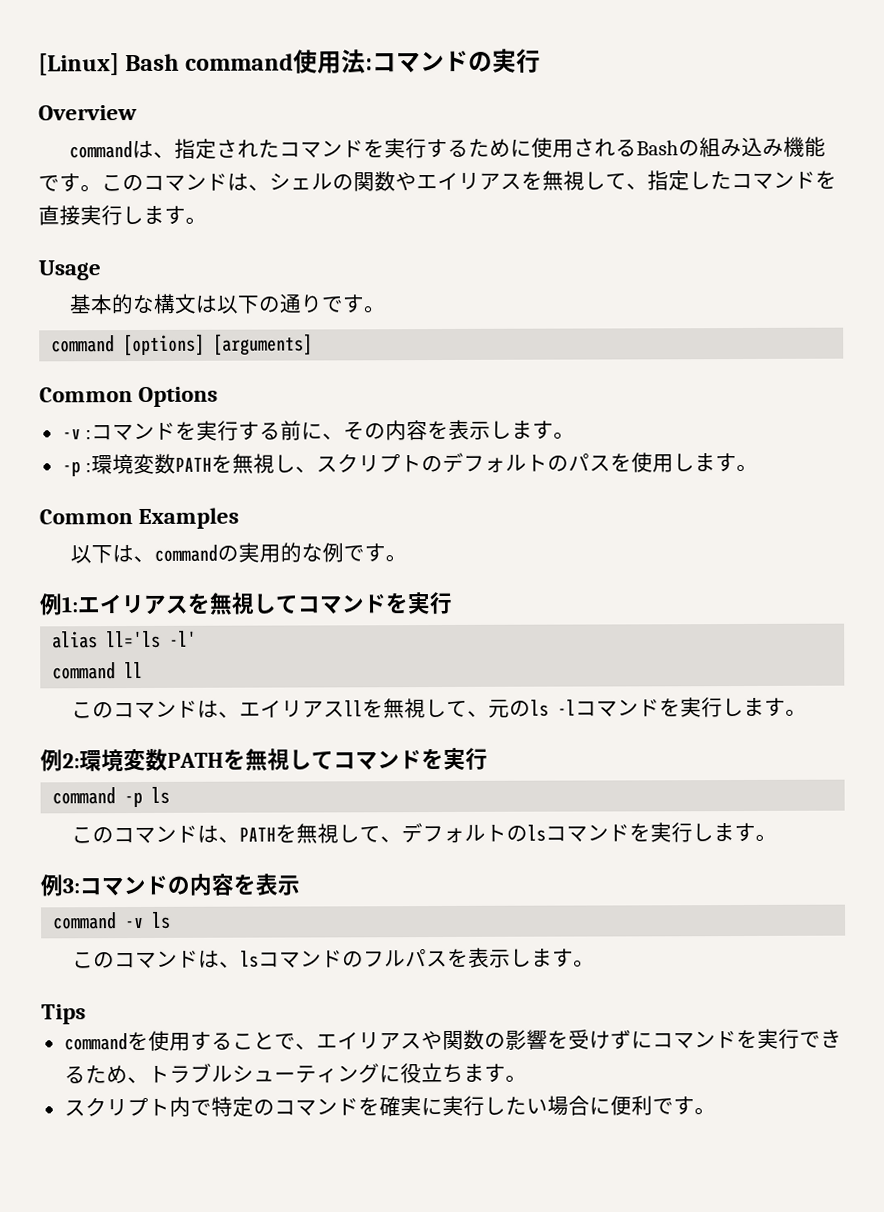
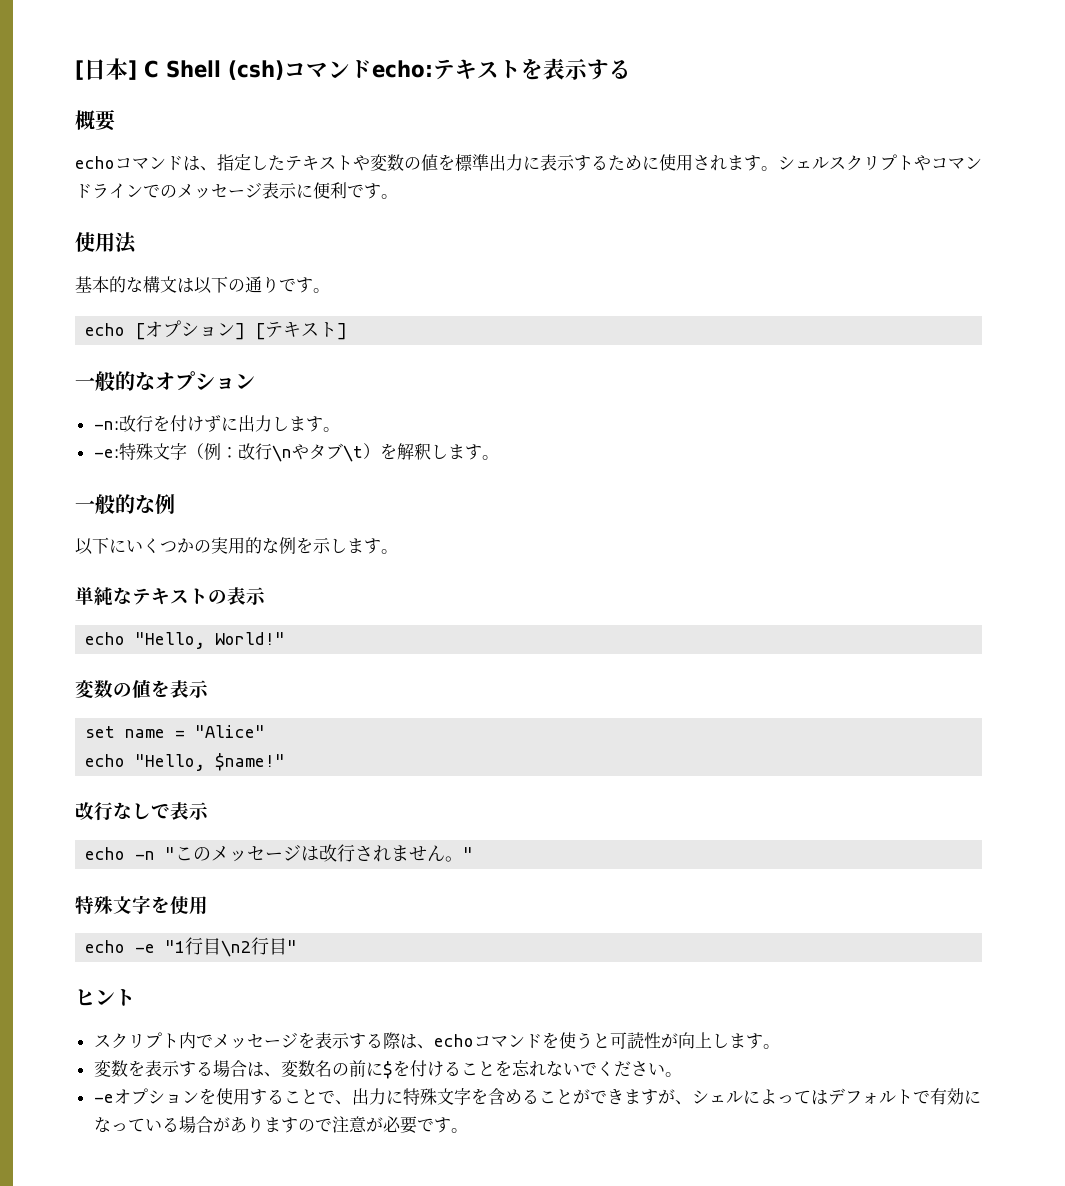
[38,48,541,76] [38,105,137,121] [69,138,428,159] [Linux] Bash command使用法:コマンドの実行 // Overview // commandは、指定されたコマンドを実行 -> [75,58,631,80] [75,110,116,131] [75,154,575,171] [日本] C Shell (csh)コマンドecho:テキストを表示する // 概要 // echoコマンドは、指定したテキストや変数の値を標準出力に表示
[615,136,827,158] [38,170,837,193] [38,205,207,226] [38,260,101,281] るBashの組み込み機能です。このコマンドは、シェルの関数やエイリアスを無視して、指定したコマンドを直接実行します。 // Usage -> [727,154,982,171] [75,182,398,199] [75,232,137,254] ます。シェルスクリプトやコマンドラインでのメッセージ表示に便利です。 // 使用法
[51,333,314,357] [39,386,219,408] [61,419,576,441] [61,452,759,477] [39,507,240,530] [70,542,408,564] [39,591,453,616] [52,630,198,649] [52,661,144,680] [71,697,808,719] [40,747,488,772] [52,786,171,808] [71,822,778,844] [40,873,300,897] [53,911,172,930] [72,947,596,969] [41,1004,86,1025] [63,1033,128,1051] command [options] [arguments] // Common Options // -v :コマンドを実行する前に、その内容を表示します。 // -p :環境変数PATHを無視し、スクリプトのデフォルトのパスを使用します。 // Common Examples // 以下は、commandの実用的な例です。 // 例1:エイリアスを無視してコマンドを実行 // alias ll='ls -l' // command ll // このコマンドは、エイリアスllを無視して、元のls -lコマンドを実行します。 // 例2:環境変数PATHを無視してコマンドを実行 // command -p ls // このコマンドは、PATHを無視して、デフォルトのlsコマンドを実行します。 // 例3:コマンドの内容を表示 // command -v ls // このコマンドは、lsコマンドのフルパスを表示します。 // Tips // command -> [85,320,348,340] [75,371,255,391] [93,415,340,432] [93,443,499,462] [75,493,175,514] [75,537,398,555] [75,587,266,606] [85,632,286,649] [75,680,209,698] [85,725,266,738] [85,753,286,771] [75,802,209,821] [85,844,474,862] [75,895,208,915] [85,937,298,957] [75,989,135,1006] [93,1032,780,1049] [93,1060,682,1079] [93,1088,199,1105] echo [オプション] [テキスト] // 一般的なオプション // -n:改行を付けずに出力します。 // -e:特殊文字（例：改行\nやタブ\t）を解釈します。 // 一般的な例 // 以下にいくつかの実用的な例を示します。 // 単純なテキストの表示 // echo "Hello, World!" // 変数の値を表示 // set name = "Alice" // echo "Hello, $name!" // 改行なしで表示 // echo -n "このメッセージは改行されません。" // 特殊文字を使用 // echo -e "1行目\n2行目" // ヒント // スクリプト内でメッセージを表示する際は、echoコマンドを使うと可読性が向上します。 // 変数を表示する場合は、変数名の前に$を付けることを忘れないでください。 // -eオプション
[315,1028,842,1051] [63,1062,527,1085] [63,1095,653,1117] エイリアスや関数の影響を受けずにコマンドを実行できるため、トラブルシューティングに役立ちます。 // スクリプト内で特定のコマンドを確実に実行したい場合に便利 -> [351,1088,981,1106] [93,1116,417,1134] 出力に特殊文字を含めることができますが、シェルによってはデフォルトで有効になっている場合がありますので注意が必要

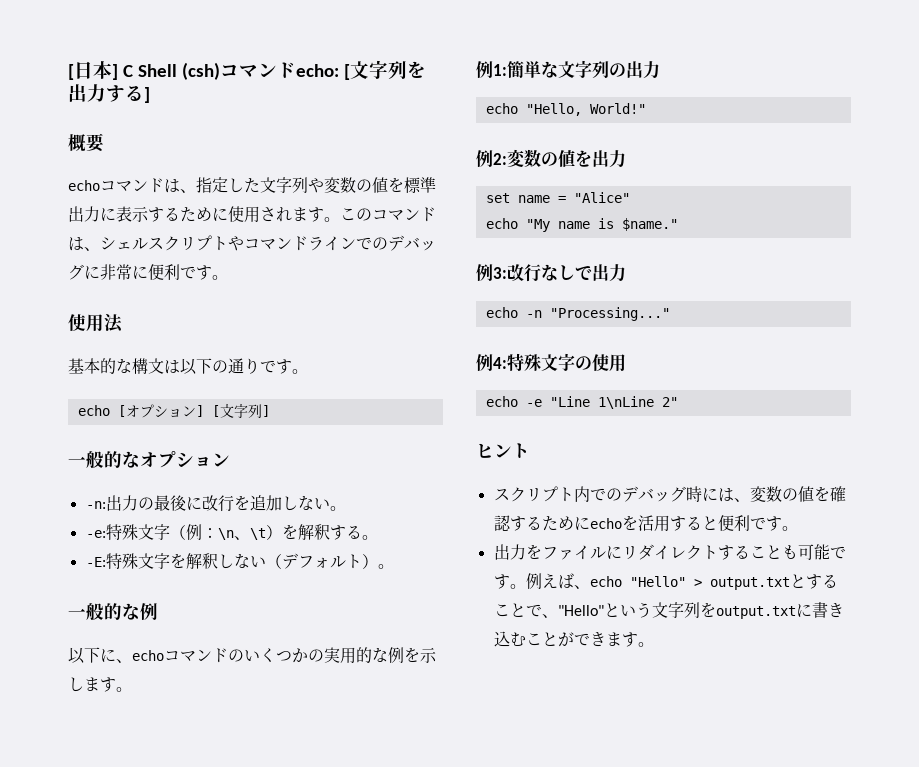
[433,58,631,80] テキストを表示する -> [343,60,426,80] [68,84,150,103] [文字列を出力する]
[285,155,353,171] テキスト -> [260,177,308,193] 文字列
(778, 168) none -> [340,207,436,222] [68,237,100,251] このコマンドは、
[177,182,297,199] メッセージ表示 -> [388,235,436,251] [68,264,132,280] デバッグに非常
[265,322,338,338] テキスト -> [219,403,262,418] 文字列
[118,415,323,432] 改行を付けずに出力します -> [105,495,330,512] 出力の最後に改行を追加しない
[237,443,482,462] 改行\nやタブ\t）を解釈します -> [217,524,378,540] [85,553,378,570] \n、\t）を解釈する。 // -E:特殊文字を解釈しない（デフォルト）
(126, 546) none -> [116,648,244,663] 、echoコマンドの
[75,587,266,606] 単純なテキストの表示 -> [476,60,660,79] 例1:簡単な文字列の出力
[75,680,209,698] 変数の値を表示 -> [476,149,626,168] 例2:変数の値を出力
[135,753,286,771] "Hello, $name!" // -> [525,218,678,232] [476,264,507,281] "My name is $name." // 例3:
[170,802,209,820] 表示 -> [592,264,626,282] 出力
[165,844,474,862] [75,895,170,914] "このメッセージは改行されません。" // 特殊文字を -> [549,307,670,321] [476,353,592,371] "Processing..." // 例4:特殊文字の
[165,937,298,957] "1行目\n2行目" -> [549,396,678,409] "Line 1\nLine 2"
[212,1032,780,1049] [93,1060,682,1079] [93,1088,981,1106] [93,1116,434,1134] メッセージを表示する際は、echoコマンドを使うと可読性が向上します。 // 変数を表示する場合は、変数名の前に$を付けることを忘れないでください。 // -eオプションを使用することで、出力に特殊文字を含めることができますが、シェルによってはデフォルトで有効になっている場合がありますので注意が必要で -> [605,486,846,502] [493,515,798,532] [493,544,846,560] [493,573,838,590] [493,602,844,619] [493,631,622,647] のデバッグ時には、変数の値を確認するためにechoを活用すると便利です。 // 出力をファイルにリダイレクトすることも可能です。例えば、echo "Hello" > output.txtとすることで、"Hello"という文字列をoutput.txtに書き込むことができま

